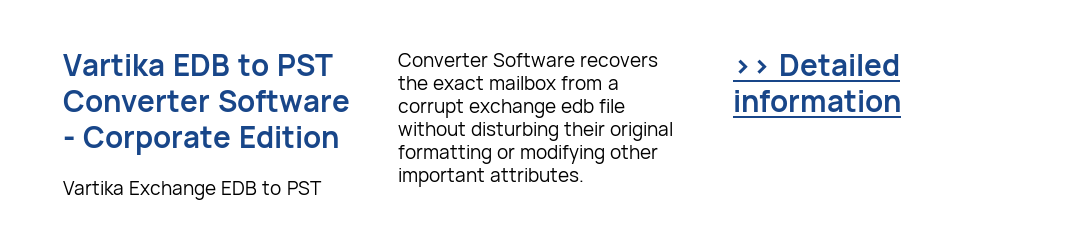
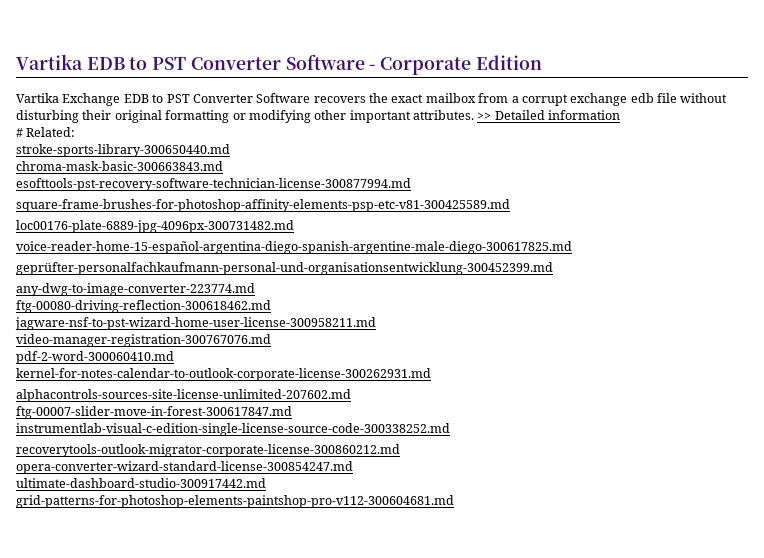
(585, 175) // -> (474, 115) none
(901, 101) none -> [16,127,76,137] [16,144,230,157] [16,161,223,171] [16,178,411,191] [16,199,510,212] [16,220,294,233] [16,241,572,254] [16,262,553,275] [16,283,255,296] [16,300,271,313] [15,317,376,330] [16,334,271,347] [16,351,174,364] [16,368,431,381] [16,389,351,402] [16,406,292,419] [16,423,450,436] [16,444,400,457] [16,461,353,474] [16,478,266,488] [16,495,454,508] // # Related: // stroke-sports-library-300650440.md // chroma-mask-basic-300663843.md // esofttools-pst-recovery-software-technician-license-300877994.md // square-frame-brushes-for-photoshop-affinity-elements-psp-etc-v81-300425589.md // loc00176-plate-6889-jpg-4096px-300731482.md // voice-reader-home-15-español-argentina-diego-spanish-argentine-male-diego-300617825.md // geprüfter-personalfachkaufmann-personal-und-organisationsentwicklung-300452399.md // any-dwg-to-image-converter-223774.md // ftg-00080-driving-reflection-300618462.md // jagware-nsf-to-pst-wizard-home-user-license-300958211.md // video-manager-registration-300767076.md // pdf-2-word-300060410.md // kernel-for-notes-calendar-to-outlook-corporate-license-300262931.md // alphacontrols-sources-site-license-unlimited-207602.md // ftg-00007-slider-move-in-forest-300617847.md // instrumentlab-visual-c-edition-single-license-source-code-300338252.md // recoverytools-outlook-migrator-corporate-license-300860212.md // opera-converter-wizard-standard-license-300854247.md // ultimate-dashboard-studio-300917442.md // grid-patterns-for-photoshop-elements-paintshop-pro-v112-300604681.md

